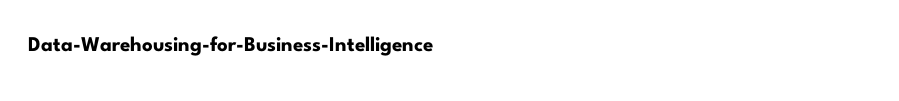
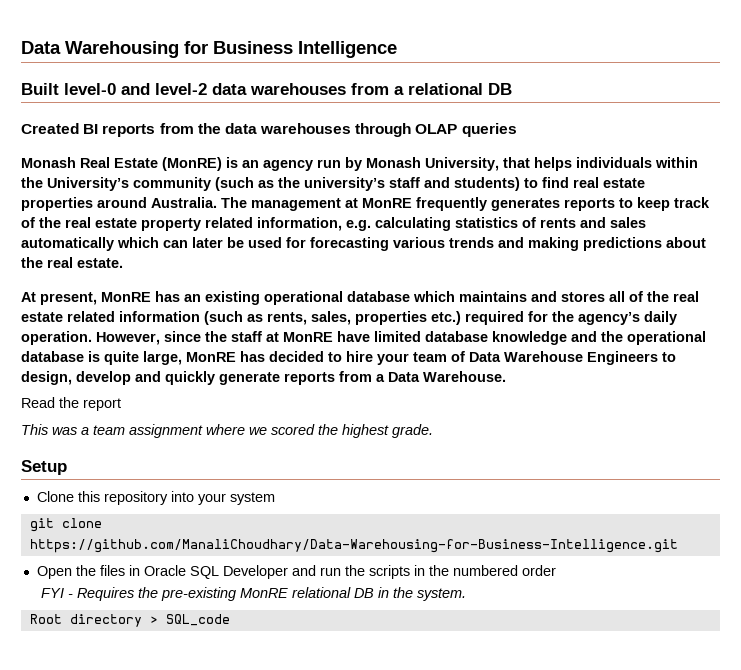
[28,36,433,56] Data-Warehousing-for-Business-Intelligence -> [21,41,397,58] [21,83,512,95] [21,123,517,137] [21,157,698,171] [21,177,645,191] [21,197,710,211] [21,217,646,231] [21,237,706,251] [21,257,123,268] [21,291,699,305] [21,311,677,325] [21,331,706,345] [21,351,676,365] [21,371,506,385] [21,397,121,411] [21,424,433,438] [21,460,67,475] [36,491,275,505] [29,518,102,532] [29,539,678,553] [36,565,556,579] [40,587,466,601] [29,614,230,627] Data Warehousing for Business Intelligence // Built level-0 and level-2 data warehouses from a relational DB // Created BI reports from the data warehouses through OLAP queries // Monash Real Estate (MonRE) is an agency run by Monash University, that helps individuals within the University’s community (such as the university’s staff and students) to find real estate properties around Australia. The management at MonRE frequently generates reports to keep track of the real estate property related information, e.g. calculating statistics of rents and sales automatically which can later be used for forecasting various trends and making predictions about the real estate. // At present, MonRE has an existing operational database which maintains and stores all of the real estate related information (such as rents, sales, properties etc.) required for the agency’s daily operation. However, since the staff at MonRE have limited database knowledge and the operational database is quite large, MonRE has decided to hire your team of Data Warehouse Engineers to design, develop and quickly generate reports from a Data Warehouse. // Read the report // This was a team assignment where we scored the highest grade. // Setup // Clone this repository into your system // git clone https://github.com/ManaliChoudhary/Data-Warehousing-for-Business-Intelligence.git // Open the files in Oracle SQL Developer and run the scripts in the numbered order // FYI - Requires the pre-existing MonRE relational DB in the system. // Root directory > SQL_code

